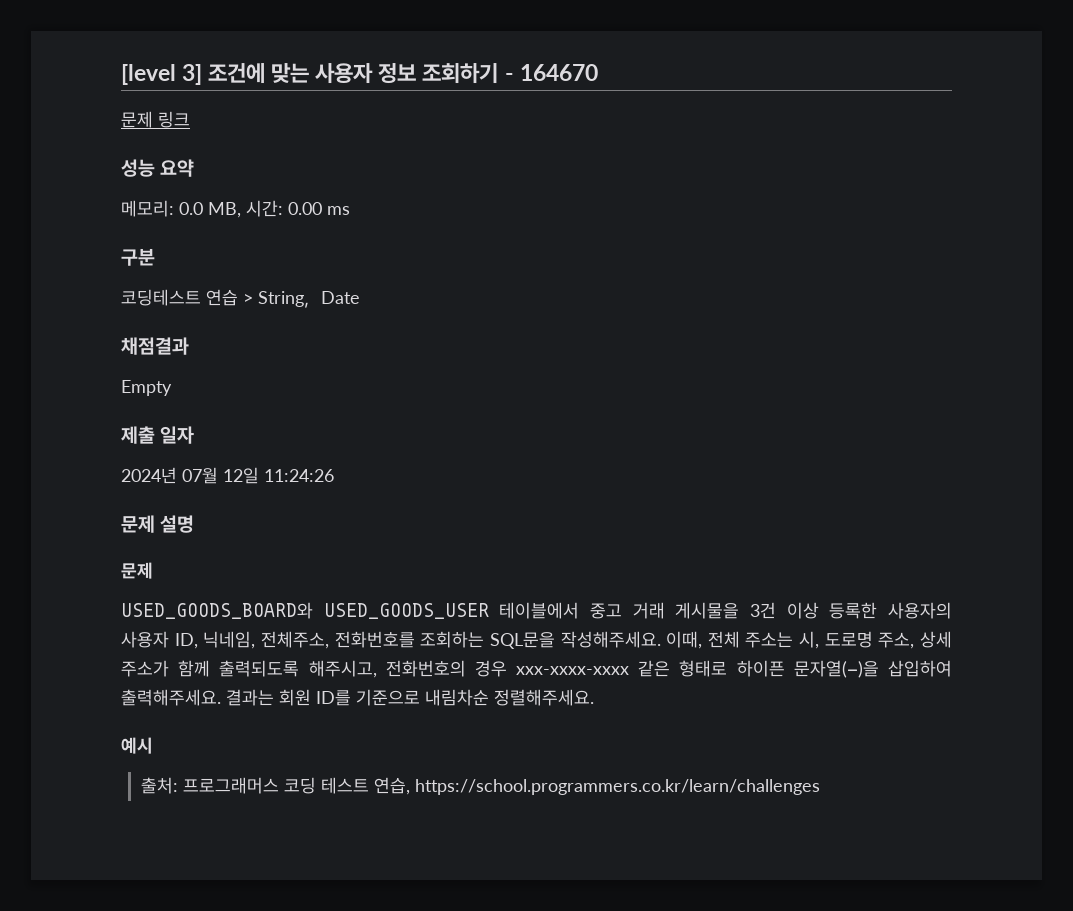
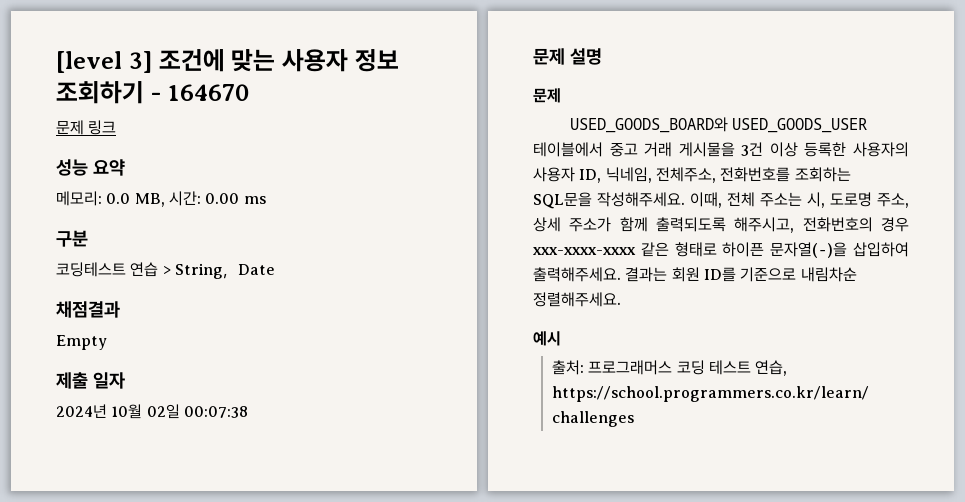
[182,467,334,484] 07월 12일 11:24:26 -> [111,404,248,419] 10월 02일 00:07:38

